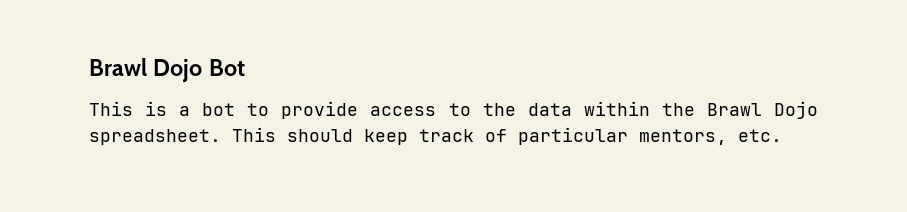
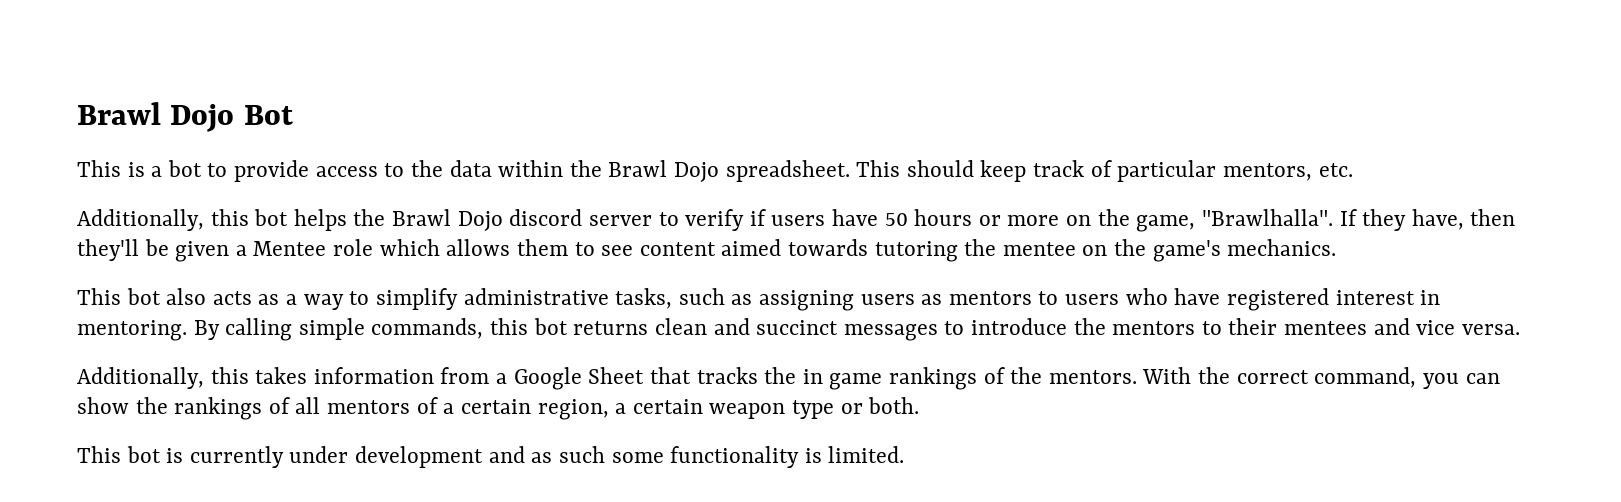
(782, 135) none -> [77,209,1516,232] [77,239,1337,262] [77,288,1441,311] [77,318,1520,341] [77,367,1500,390] [77,397,920,420] [77,446,905,468] // Additionally, this bot helps the Brawl Dojo discord server to verify if users have 50 hours or more on the game, "Brawlhalla". If they have, then they'll be given a Mentee role which allows them to see content aimed towards tutoring the mentee on the game's mechanics. // This bot also acts as a way to simplify administrative tasks, such as assigning users as mentors to users who have registered interest in mentoring. By calling simple commands, this bot returns clean and succinct messages to introduce the mentors to their mentees and vice versa. // Additionally, this takes information from a Google Sheet that tracks the in game rankings of the mentors. With the correct command, you can show the rankings of all mentors of a certain region, a certain weapon type or both. // This bot is currently under development and as such some functionality is limited.

